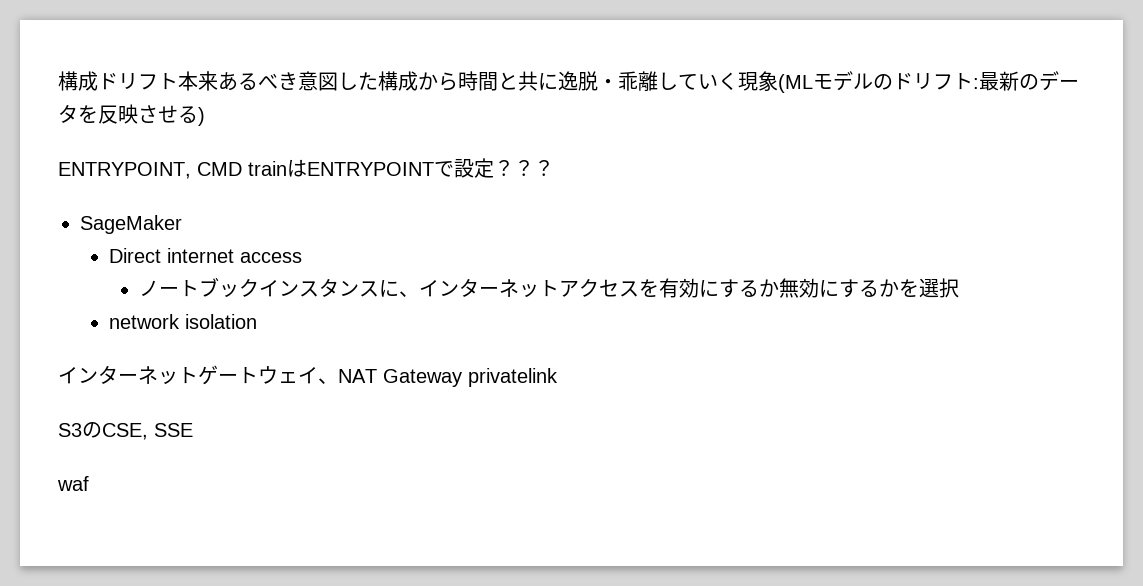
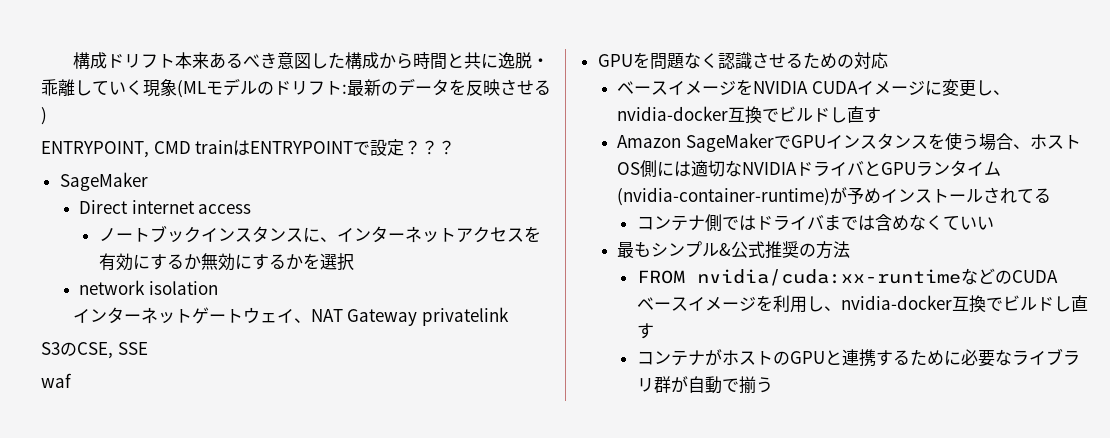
(89, 483) none -> [597,52,888,70] [617,79,1010,97] [617,106,882,124] [617,132,1081,152] [617,160,1002,177] [617,187,1052,206] [636,214,994,231] [617,241,851,259] [636,268,1058,286] [636,295,1088,313] [636,323,654,339] [636,348,1080,367] [636,376,773,394] // GPUを問題なく認識させるための対応 // ベースイメージをNVIDIA CUDAイメージに変更し、nvidia-docker互換でビルドし直す // Amazon SageMakerでGPUインスタンスを使う場合、ホストOS側には適切なNVIDIAドライバとGPUランタイム(nvidia-container-runtime)が予めインストールされてる // コンテナ側ではドライバまでは含めなくていい // 最もシンプル&公式推奨の方法 // FROM nvidia/cuda:xx-runtimeなどのCUDAベースイメージを利用し、nvidia-docker互換でビルドし直す // コンテナがホストのGPUと連携するために必要なライブラリ群が自動で揃う

